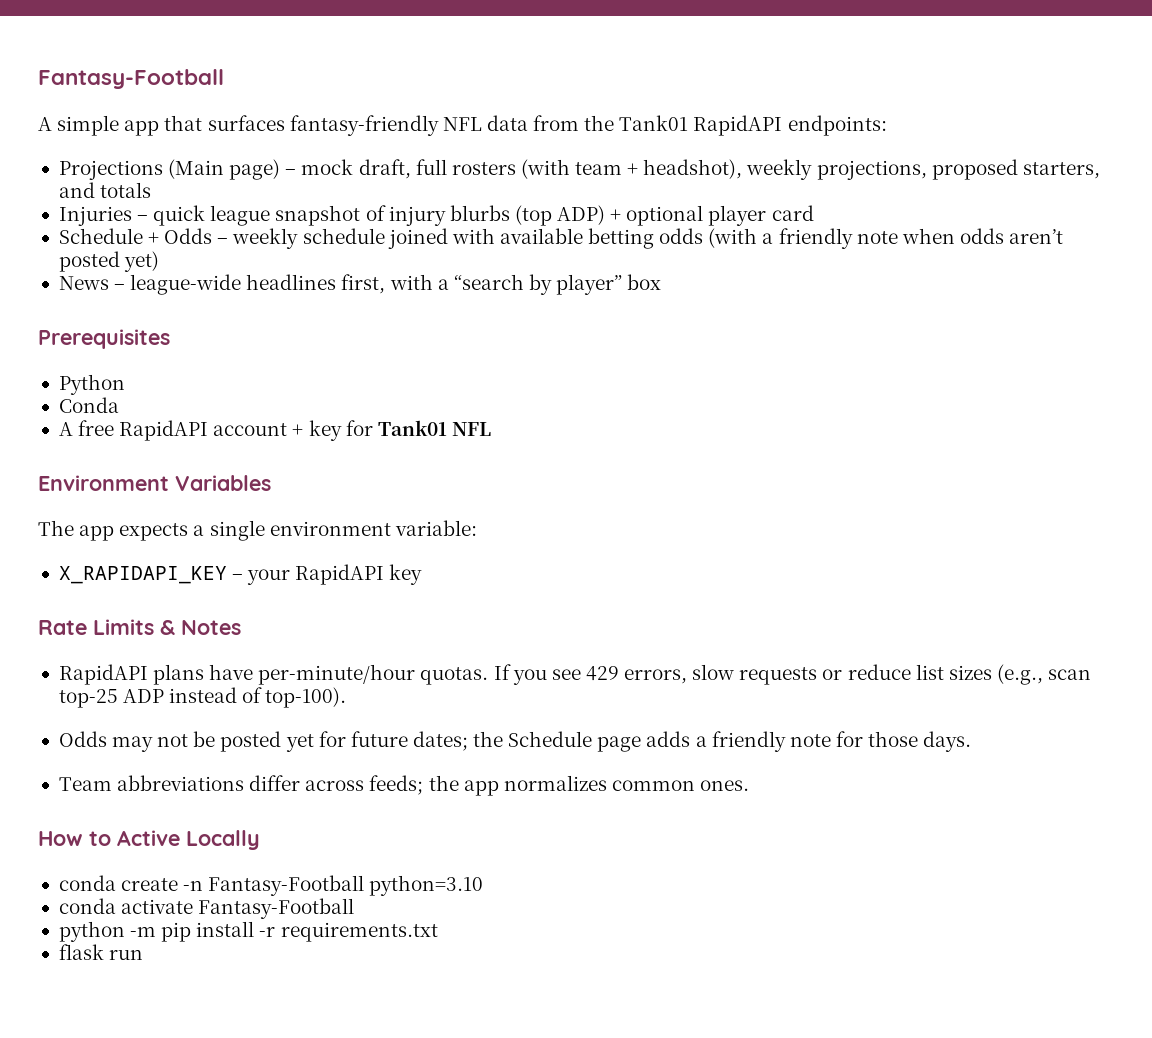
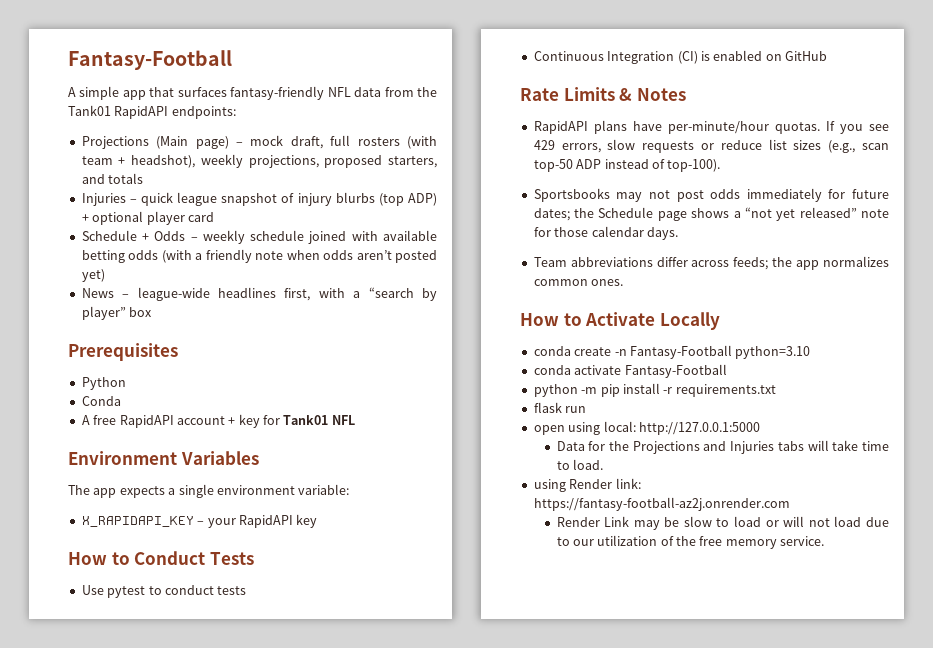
(423, 574) none -> [68,551,254,565] [81,585,247,598] [533,50,827,64] // How to Conduct Tests // Use pytest to conduct tests // Continuous Integration (CI) is enabled on GitHub
[58,689,118,708] top-25 -> [533,159,573,172] top-50
[58,731,107,747] Odds -> [533,188,610,202] Sportsbooks
[193,731,314,752] be posted yet -> [676,188,822,202] post odds immediately
[646,731,786,752] adds a friendly -> [691,207,857,221] shows a “not yet released”
(919, 739) none -> [591,226,644,237] calendar
[117,830,180,846] Active -> [585,312,656,326] Activate
(144, 954) none -> [533,421,760,435] [556,440,889,454] [556,459,603,470] [533,478,641,492] [533,497,790,511] [556,516,889,530] [556,535,825,549] // open using local: http://127.0.0.1:5000 // Data for the Projections and Injuries tabs will take time to load. // using Render link: https://fantasy-football-az2j.onrender.com // Render Link may be slow to load or will not load due to our utilization of the free memory service.

